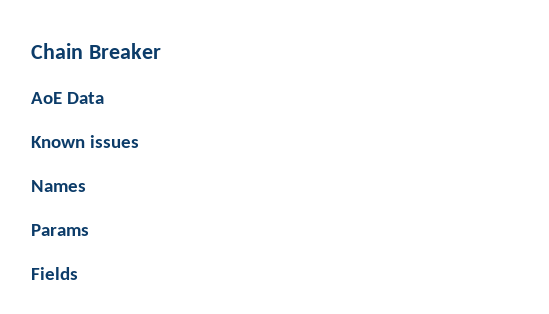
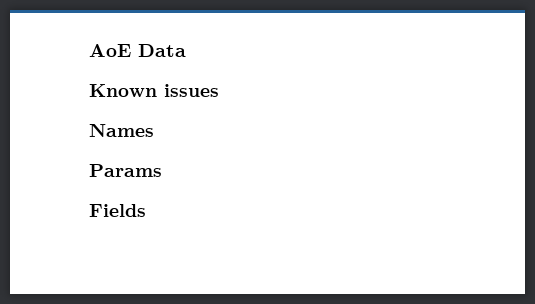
[31,43,161,59] Chain Breaker // -> (89, 50) none

